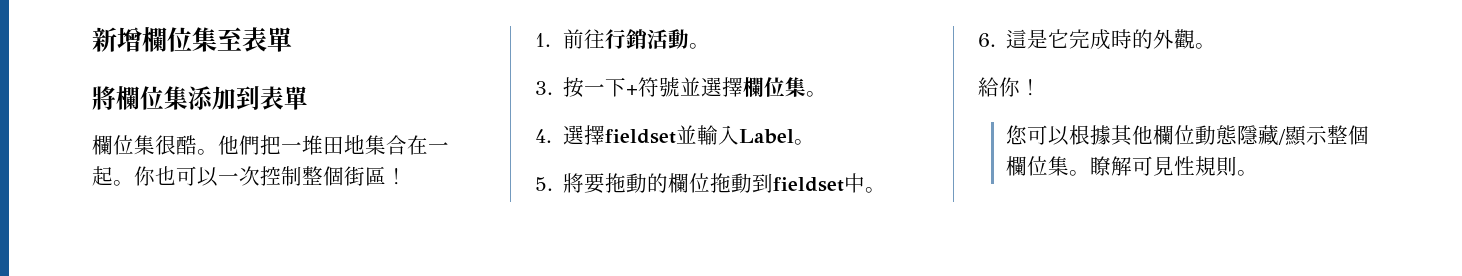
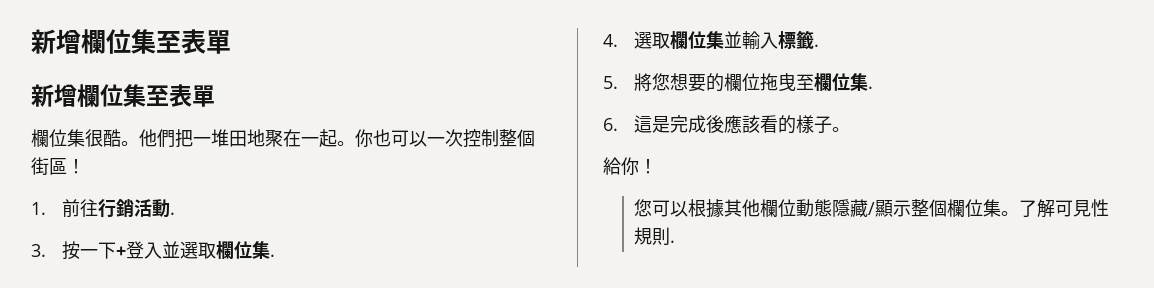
[92,27,292,52] [92,86,260,110] 新增欄位集至表單 // 將欄位集添加到 -> [31,29,231,54] [31,84,169,107] 新增欄位集至表單 // 新增欄位集至
[365,135,407,155] 集合 -> [265,130,283,147] 聚
[688,43,710,49] 。 -> [170,212,176,215] .
[638,77,828,97] [535,125,815,145] 符號並選擇欄位集。 // 4.選擇fieldset並輸入Label。 -> [126,240,276,259] [603,30,820,50] 登入並選取欄位集. // 4.選取欄位集並輸入標籤.
[584,173,648,194] 要拖動 -> [652,73,707,92] 您想要
[731,173,887,193] 動到fieldset中。 -> [778,72,874,92] 曳至欄位集.
[1048,29,1196,50] 它完成時的外觀 -> [670,115,833,134] 完成後應該看的樣子
[1089,156,1111,176] 瞭 -> [1019,200,1038,217] 了
[1236,170,1258,176] 。 -> [670,240,676,243] .

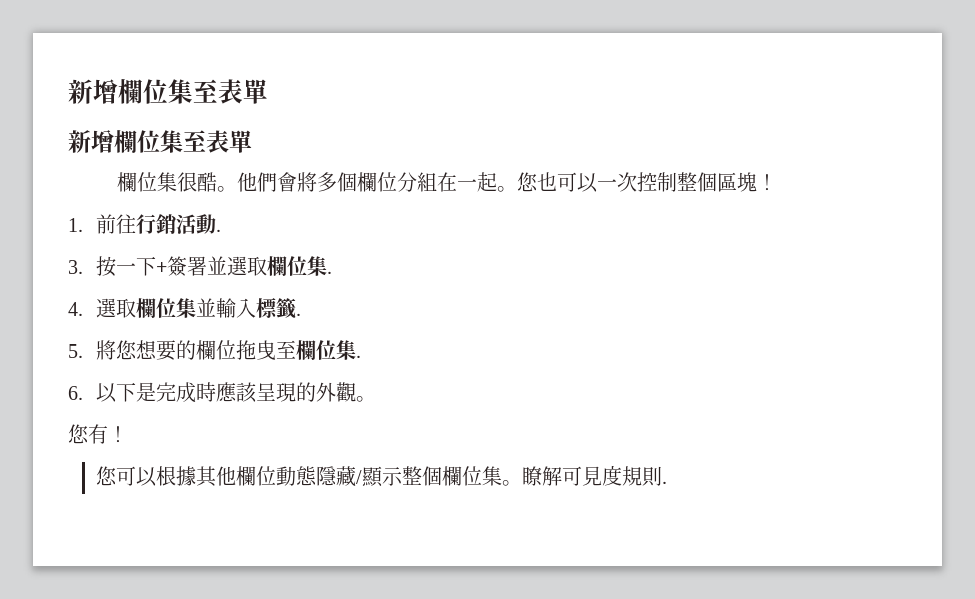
[175,129,283,148] 把一堆田地聚 -> [277,172,438,192] 會將多個欄位分組
[355,129,373,147] 你 -> [517,172,539,192] 您
[31,157,67,175] 街區 -> [717,172,758,192] 區塊
[126,241,163,259] 登入 -> [166,256,207,277] 簽署
[634,115,833,134] 這是完成後應該看的樣子 -> [95,382,356,403] 以下是完成時應該呈現的外觀
[603,157,639,175] 給你 -> [68,424,108,444] 您有
[1019,199,1110,218] 了解可見性 -> [521,465,622,486] 瞭解可見度

